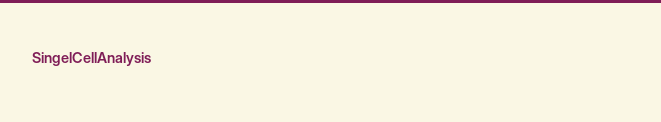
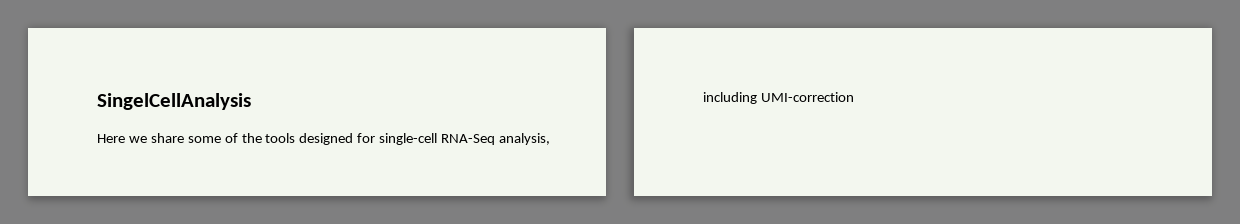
(151, 59) none -> [97,133,551,145] [703,92,854,104] // Here we share some of the tools designed for single-cell RNA-Seq analysis, including UMI-correction

